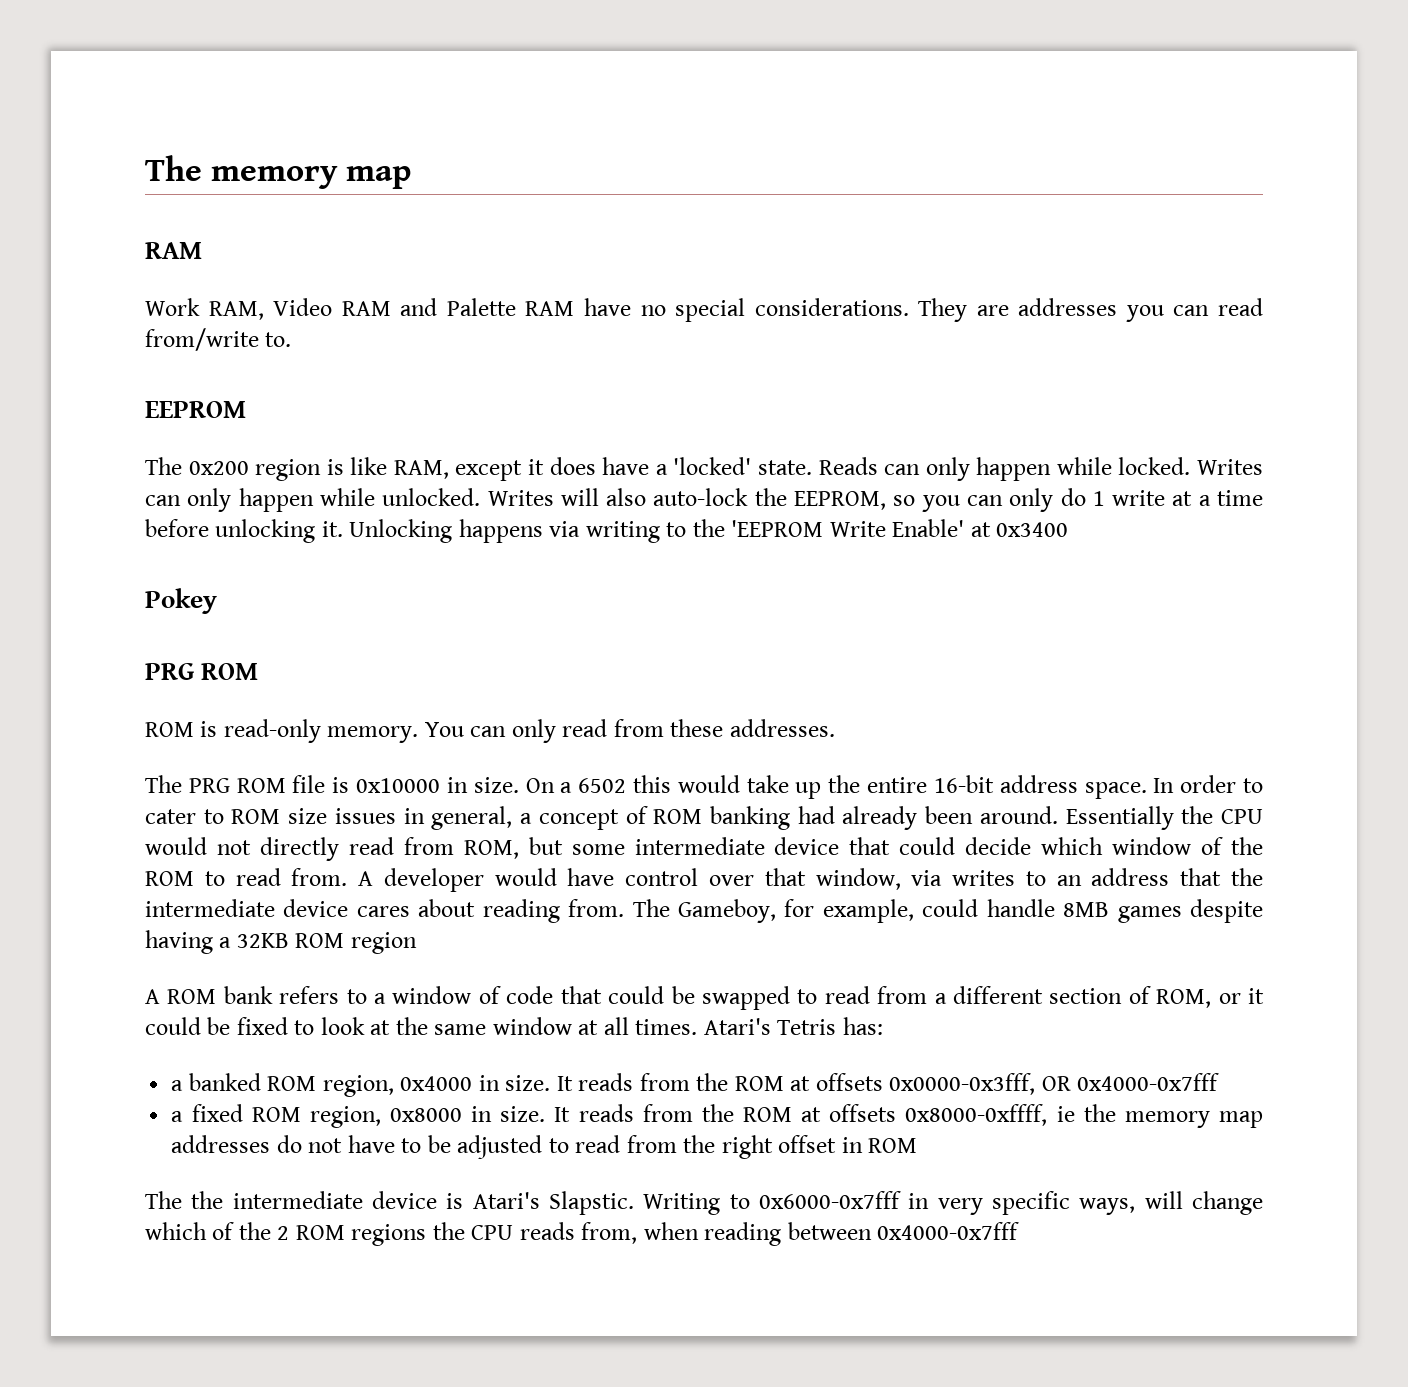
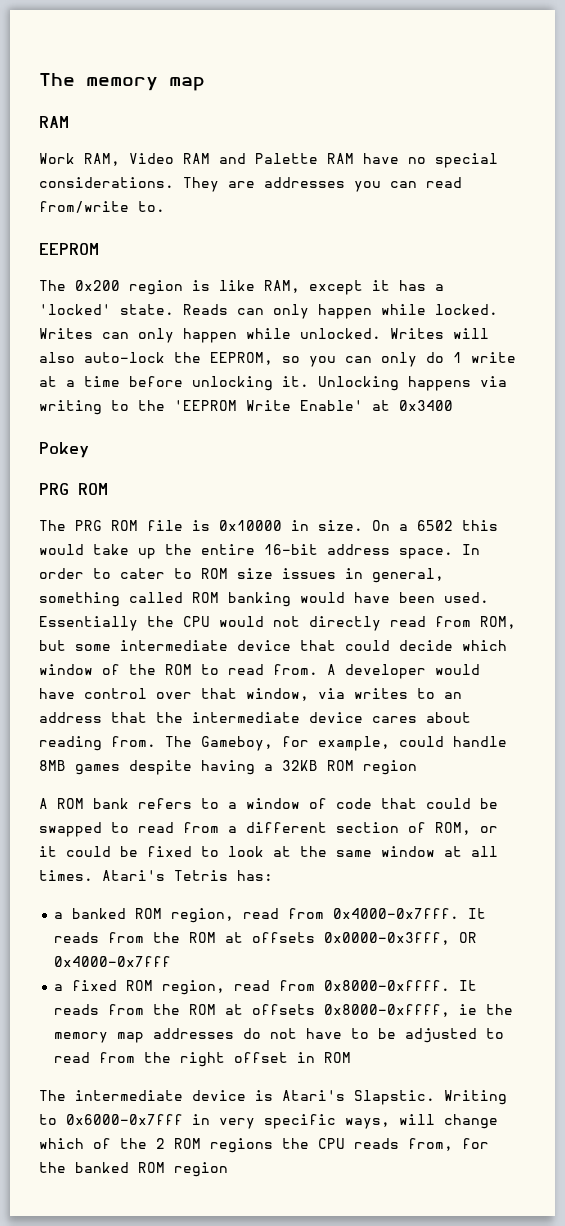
[549,457,650,475] does have -> [399,280,426,291] has
[145,719,835,743] // ROM is read-only memory. You can only read from these addresses. -> (108, 489) none
[520,806,1058,830] a concept of ROM banking had already been around. -> [39,592,489,607] something called ROM banking would have been used.
[400,1075,551,1091] 0x4000 in size. -> [243,908,460,919] read from 0x4000-0x7fff.
[389,1106,546,1122] 0x8000 in size. -> [234,980,451,991] read from 0x8000-0xffff.
[191,1191,224,1209] the -> (66, 1095) none
[643,1222,1020,1246] when reading between 0x4000-0x7fff -> [462,1138,489,1149] [39,1162,228,1177] for the banked ROM region

